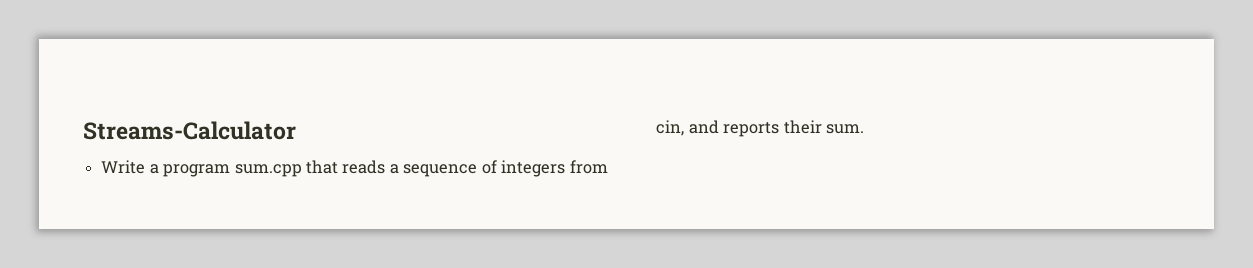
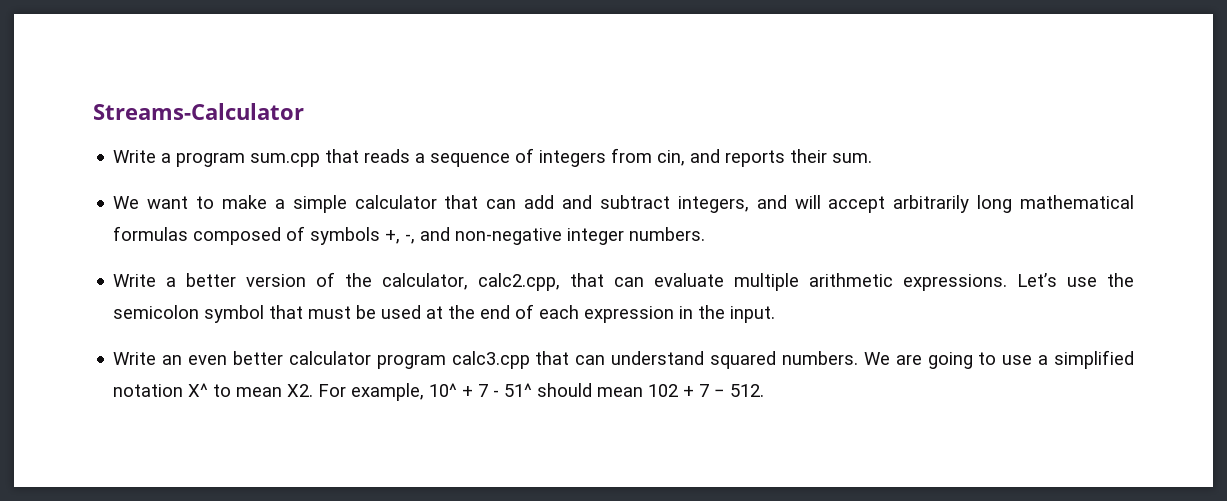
(864, 129) none -> [113,195,1134,213] [113,226,706,245] [113,272,1134,291] [113,304,776,323] [113,350,1134,369] [113,383,765,401] // We want to make a simple calculator that can add and subtract integers, and will accept arbitrarily long mathematical formulas composed of symbols +, -, and non-negative integer numbers. // Write a better version of the calculator, calc2.cpp, that can evaluate multiple arithmetic expressions. Let’s use the semicolon symbol that must be used at the end of each expression in the input. // Write an even better calculator program calc3.cpp that can understand squared numbers. We are going to use a simplified notation X^ to mean X2. For example, 10^ + 7 - 51^ should mean 102 + 7 − 512.

